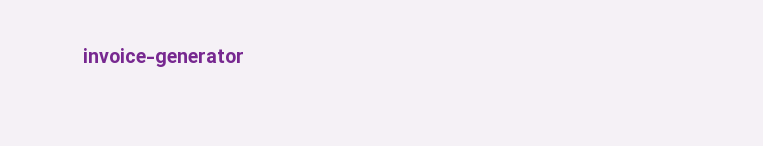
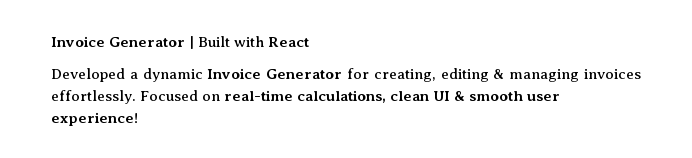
[83,48,244,67] invoice-generator -> [51,36,310,49] [51,68,641,82] [51,90,561,104] [51,112,138,126] Invoice Generator | Built with React // Developed a dynamic Invoice Generator for creating, editing & managing invoices effortlessly. Focused on real-time calculations, clean UI & smooth user experience!

